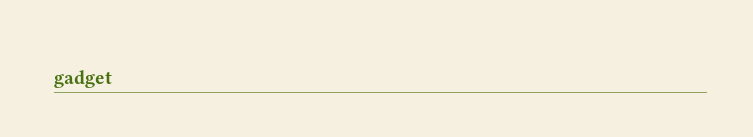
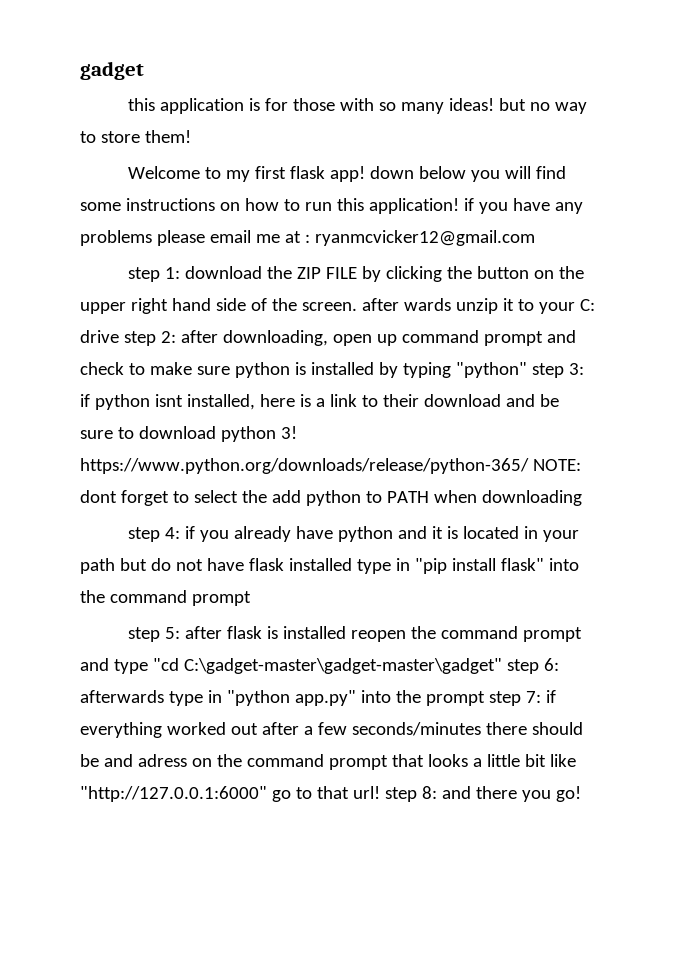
(112, 79) none -> [127,98,587,114] [80,130,191,143] [127,166,566,182] [80,198,583,214] [80,230,535,246] [127,266,584,282] [80,298,595,314] [80,330,576,346] [80,362,584,378] [80,394,559,410] [80,426,297,442] [80,458,581,474] [80,490,582,506] [127,526,579,542] [80,558,579,574] [80,590,251,606] [127,626,582,642] [80,658,559,674] [80,690,556,706] [80,722,583,738] [80,754,576,770] [80,786,581,802] // this application is for those with so many ideas! but no way to store them! // Welcome to my first flask app! down below you will find some instructions on how to run this application! if you have any problems please email me at : ryanmcvicker12@gmail.com // step 1: download the ZIP FILE by clicking the button on the upper right hand side of the screen. after wards unzip it to your C: drive step 2: after downloading, open up command prompt and check to make sure python is installed by typing "python" step 3: if python isnt installed, here is a link to their download and be sure to download python 3! https://www.python.org/downloads/release/python-365/ NOTE: dont forget to select the add python to PATH when downloading // step 4: if you already have python and it is located in your path but do not have flask installed type in "pip install flask" into the command prompt // step 5: after flask is installed reopen the command prompt and type "cd C:\gadget-master\gadget-master\gadget" step 6: afterwards type in "python app.py" into the prompt step 7: if everything worked out after a few seconds/minutes there should be and adress on the command prompt that looks a little bit like "http://127.0.0.1:6000" go to that url! step 8: and there you go!

